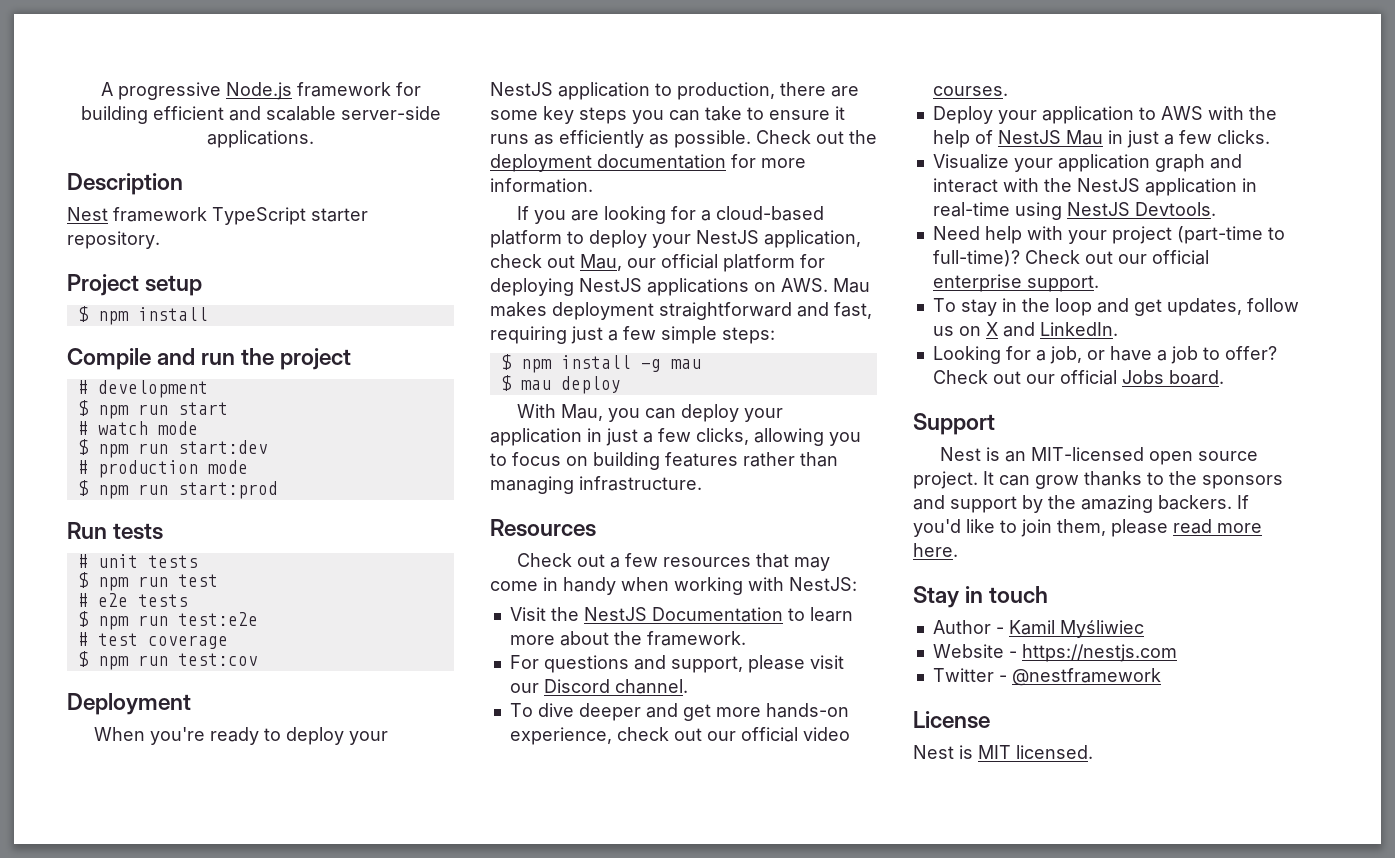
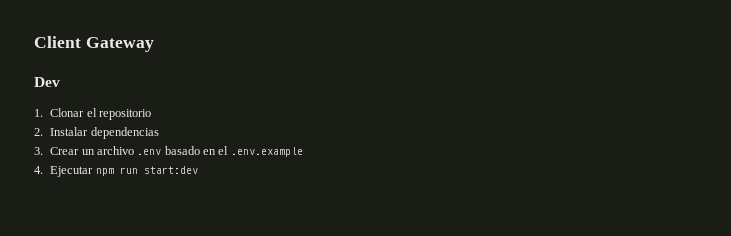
[100,82,421,100] [80,106,441,124] [207,130,314,148] [67,173,183,195] [67,207,368,225] [67,231,160,249] [67,274,203,296] [77,306,208,325] [67,348,352,370] [77,380,208,398] [77,400,228,419] [77,421,198,435] [77,439,268,458] [77,460,248,478] [77,480,278,499] [67,522,164,540] [77,554,198,568] [77,572,218,591] [77,593,188,607] [77,611,258,630] [77,632,228,649] [77,651,258,670] [67,693,191,715] [93,727,388,745] [490,82,859,100] [490,106,845,124] [490,130,877,148] [490,154,806,172] [490,178,593,193] [516,206,824,224] [490,230,861,248] [490,254,825,272] [490,278,870,296] [490,302,872,320] [490,326,775,344] [500,354,701,373] [500,375,621,394] [516,404,783,422] [490,428,861,446] [490,452,838,470] [490,476,702,494] [490,519,596,537] [516,553,830,571] [490,577,857,595] [509,607,853,622] [509,631,746,646] [509,655,844,673] [509,679,688,694] [509,703,849,721] [509,727,850,745] [932,86,1008,96] [932,106,1277,124] [932,130,1270,148] [932,154,1242,172] [932,178,1257,196] [932,202,1216,220] [932,226,1285,244] [932,250,1209,267] [932,274,1099,292] [932,298,1299,316] [932,322,1118,337] [932,346,1277,364] [932,370,1224,385] [913,413,995,435] [939,447,1258,465] [913,471,1283,489] [913,495,1249,513] [913,519,1262,537] [913,543,958,557] [913,586,1049,608] [932,620,1144,638] [932,644,1177,662] [932,668,1161,686] [913,711,990,729] [913,745,1093,759] A progressive Node.js framework for building efficient and scalable server-side applications. // Description // Nest framework TypeScript starter repository. // Project setup // $ npm install // Compile and run the project // # development // $ npm run start // # watch mode // $ npm run start:dev // # production mode // $ npm run start:prod // Run tests // # unit tests // $ npm run test // # e2e tests // $ npm run test:e2e // # test coverage // $ npm run test:cov // Deployment // When you're ready to deploy your NestJS application to production, there are some key steps you can take to ensure it runs as efficiently as possible. Check out the deployment documentation for more information. // If you are looking for a cloud-based platform to deploy your NestJS application, check out Mau, our official platform for deploying NestJS applications on AWS. Mau makes deployment straightforward and fast, requiring just a few simple steps: // $ npm install -g mau // $ mau deploy // With Mau, you can deploy your application in just a few clicks, allowing you to focus on building features rather than managing infrastructure. // Resources // Check out a few resources that may come in handy when working with NestJS: // Visit the NestJS Documentation to learn more about the framework. // For questions and support, please visit our Discord channel. // To dive deeper and get more hands-on experience, check out our official video courses. // Deploy your application to AWS with the help of NestJS Mau in just a few clicks. // Visualize your application graph and interact with the NestJS application in real-time using NestJS Devtools. // Need help with your project (part-time to full-time)? Check out our official enterprise support. // To stay in the loop and get updates, follow us on X and LinkedIn. // Looking for a job, or have a job to offer? Check out our official Jobs board. // Support // Nest is an MIT-licensed open source project. It can grow thanks to the sponsors and support by the amazing backers. If you'd like to join them, please read more here. // Stay in touch // Author - Kamil Myśliwiec // Website - https://nestjs.com // Twitter - @nestframework // License // Nest is MIT licensed. -> [34,36,154,52] [34,77,60,87] [34,108,151,120] [34,127,159,139] [34,146,303,157] [34,166,198,177] Client Gateway // Dev // 1. Clonar el repositorio // 2. Instalar dependencias // 3. Crear un archivo .env basado en el .env.example // 4. Ejecutar npm run start:dev

